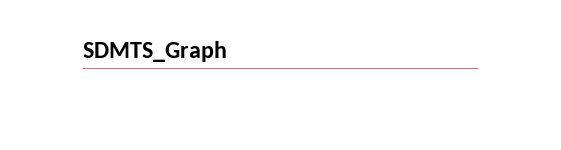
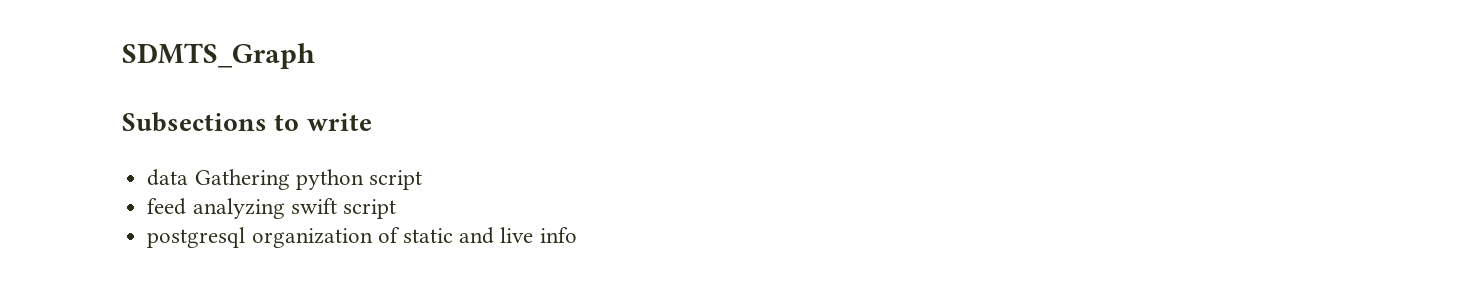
(227, 51) none -> [122,112,372,132] [147,169,422,190] [147,198,396,219] [147,227,577,248] // Subsections to write // data Gathering python script // feed analyzing swift script // postgresql organization of static and live info

